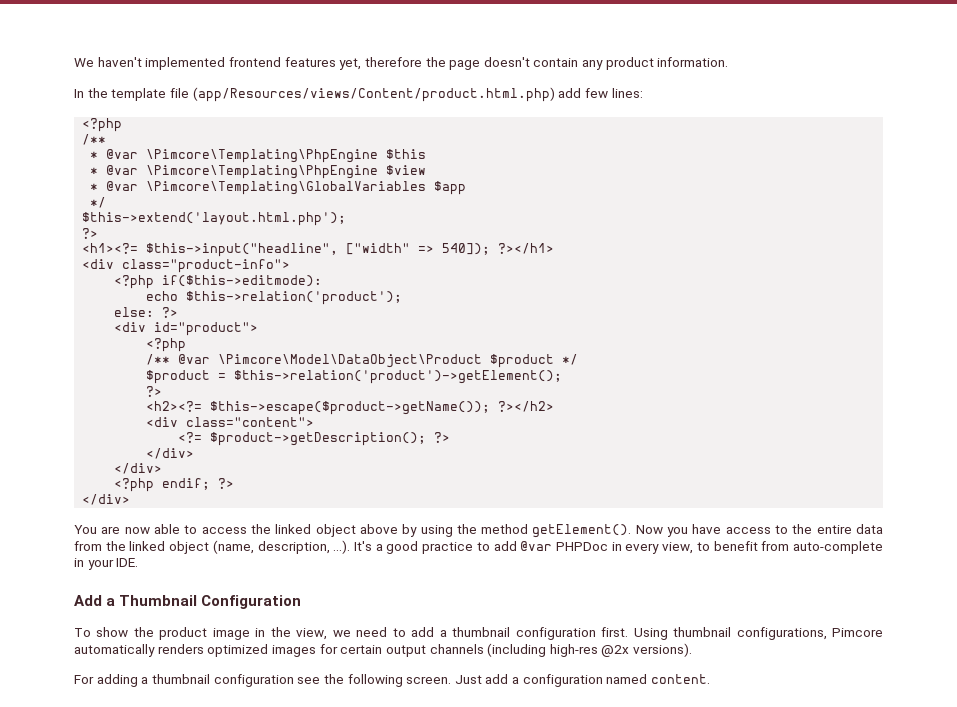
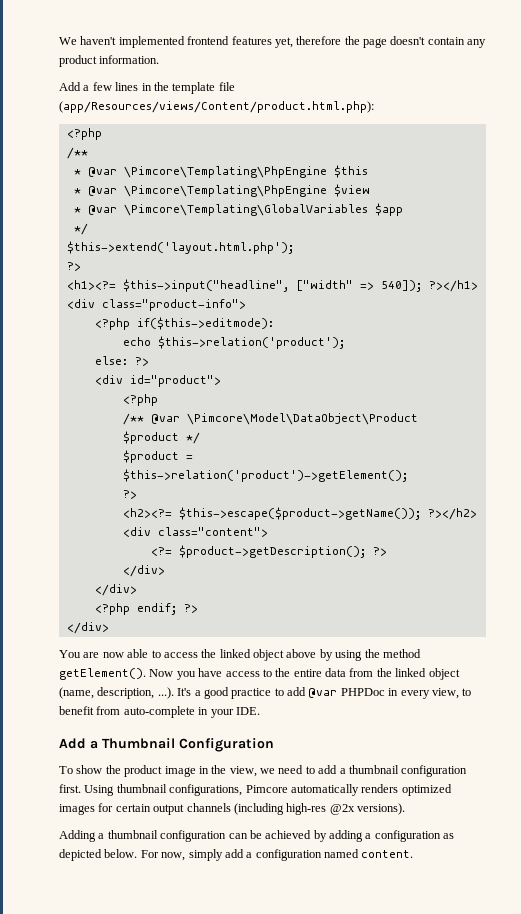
[74,87,643,102] In the template file (app/Resources/views/Content/product.html.php) add few lines: -> [59,82,235,94] [59,101,374,113] Add a few lines in the template file (app/Resources/views/Content/product.html.php):
[74,674,482,687] For adding a thumbnail configuration see the following screen. Just -> [59,830,455,842] [59,849,223,861] Adding a thumbnail configuration can be achieved by adding a configuration as depicted below. For now, simply

